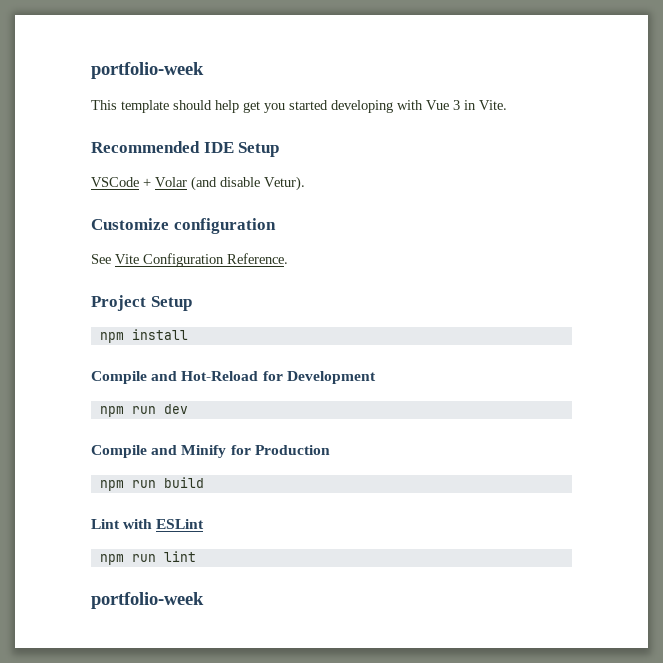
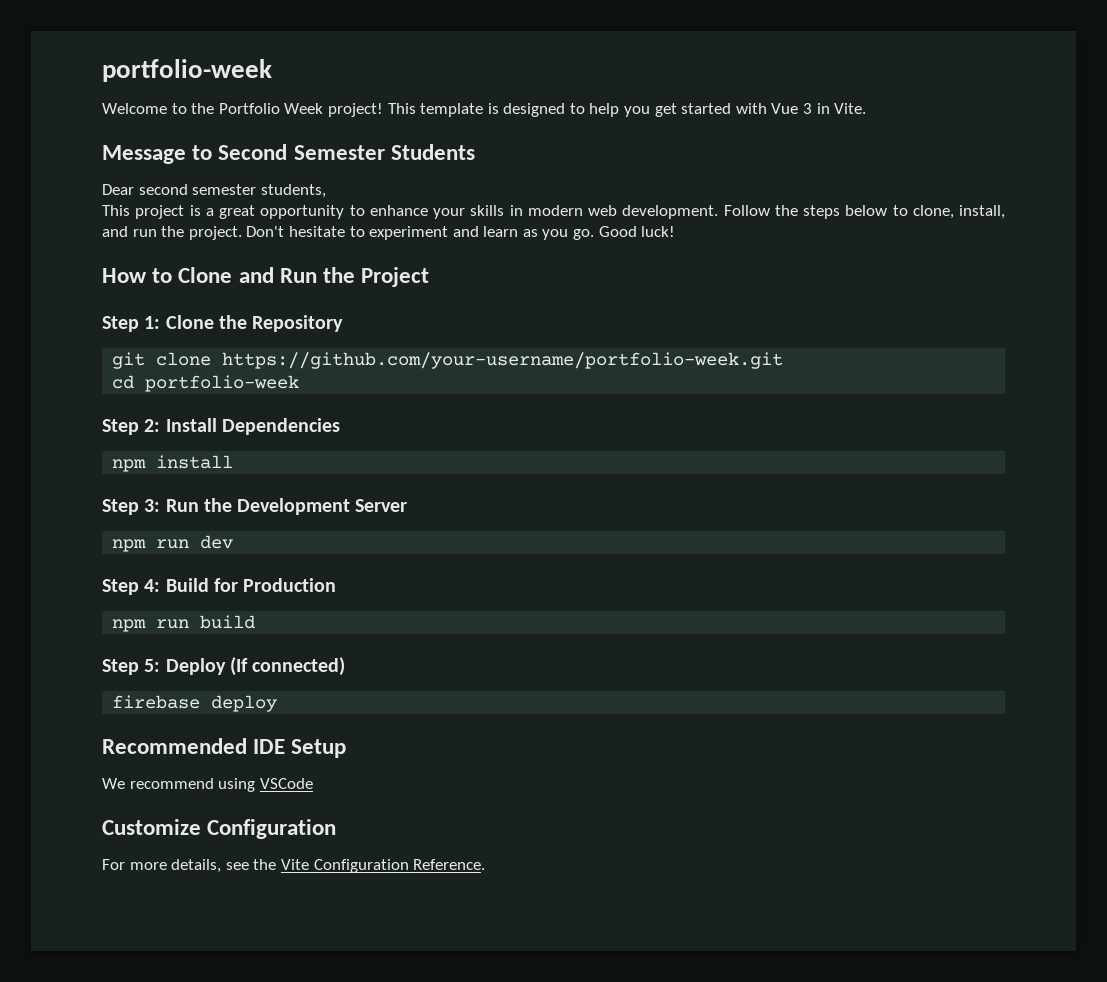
[91,62,204,79] [91,100,393,113] portfolio-week // This template should help get you started developing -> [102,59,272,82] [102,103,732,117] portfolio-week // Welcome to the Portfolio Week project! This template is designed to help you get started
[91,141,280,157] [91,176,305,191] [91,218,276,234] [91,253,288,267] [91,295,192,311] [99,329,188,343] [91,371,283,384] Recommended IDE Setup // VSCode + Volar (and disable Vetur). // Customize configuration // See Vite Configuration Reference. // Project Setup // npm install // Compile and Hot-Reload for -> [102,144,475,164] [102,184,326,198] [102,205,1005,219] [102,226,676,240] [102,267,430,287] [102,315,344,332] [112,352,784,369] [112,375,300,392] [102,418,340,435] [112,455,234,472] [102,498,232,515] Message to Second Semester Students // Dear second semester students, // This project is a great opportunity to enhance your skills in modern web development. Follow the steps below to clone, install, and run the project. Don't hesitate to experiment and learn as you go. Good luck! // How to Clone and Run the Project // Step 1: Clone the Repository // git clone https://github.com/your-username/portfolio-week.git // cd portfolio-week // Step 2: Install Dependencies // npm install // Step 3: Run the
(376, 377) none -> [355,499,408,512] Server
[91,445,227,458] Compile and Minify -> [102,578,209,595] Step 4: Build
[91,519,205,529] [99,551,196,565] [91,592,204,609] Lint with ESLint // npm run lint // portfolio-week -> [102,657,346,676] [112,695,278,712] [102,738,347,758] [102,778,313,792] [102,819,337,839] [102,859,486,873] Step 5: Deploy (If connected) // firebase deploy // Recommended IDE Setup // We recommend using VSCode // Customize Configuration // For more details, see the Vite Configuration Reference.

